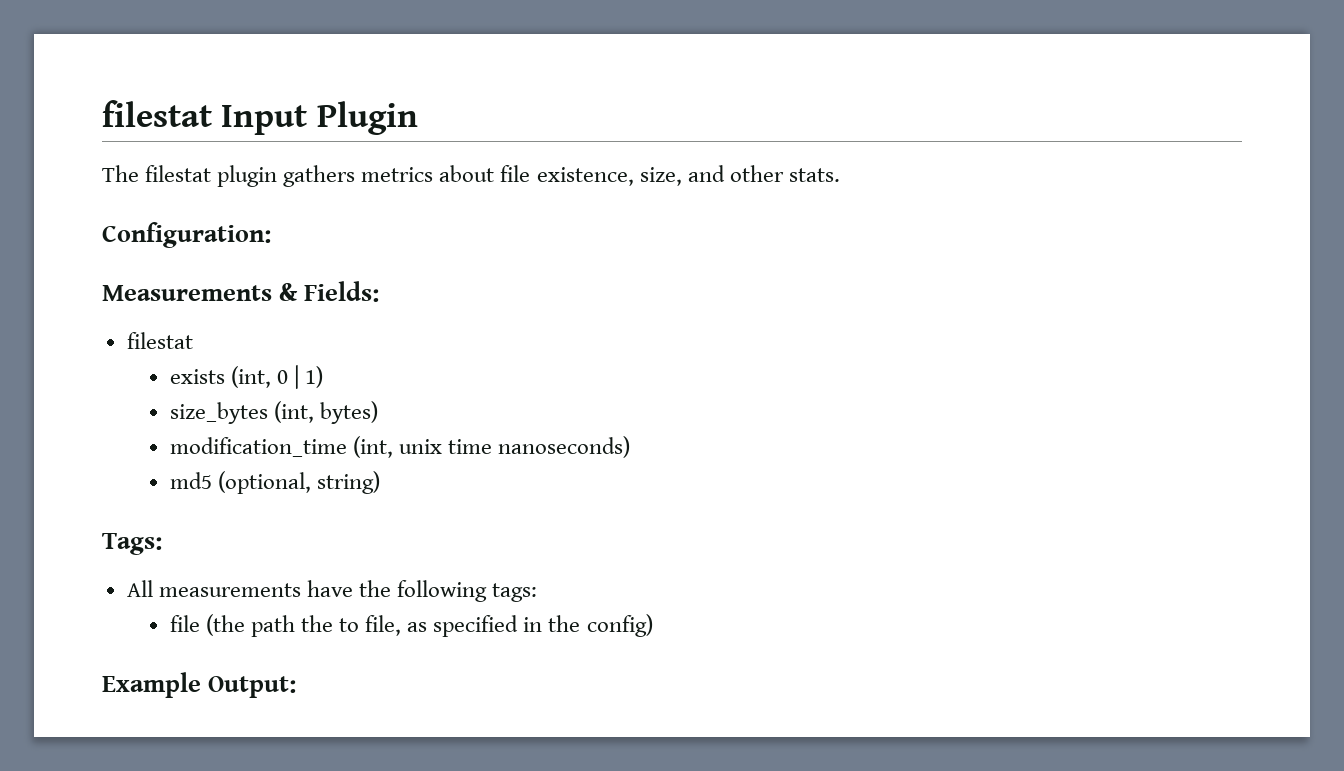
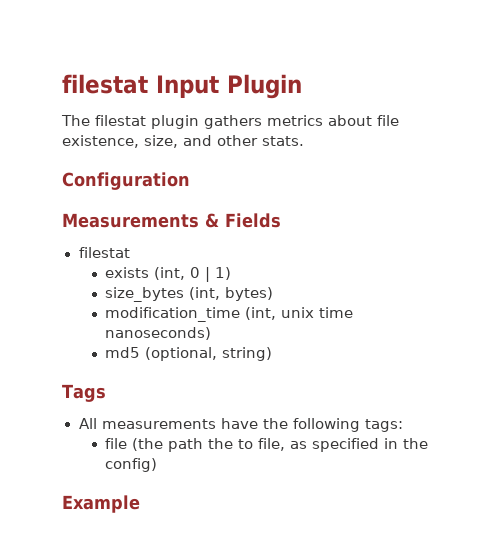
[102,222,271,248] Configuration: -> [62,172,190,190] Configuration
[304,281,380,302] Fields: -> [225,213,281,228] Fields
[102,533,162,555] Tags: -> [62,384,106,402] Tags
[208,676,297,698] Output: -> (140, 504) none

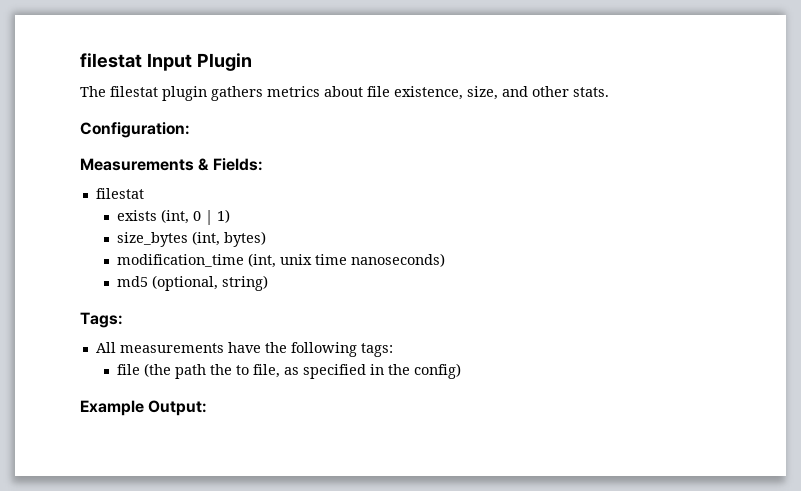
[62,172,190,190] Configuration -> [80,122,190,138] Configuration:
[225,213,281,228] Fields -> [212,158,263,171] Fields:
[62,384,106,402] Tags -> [80,312,123,328] Tags:
(140, 504) none -> [148,400,208,416] Output:

